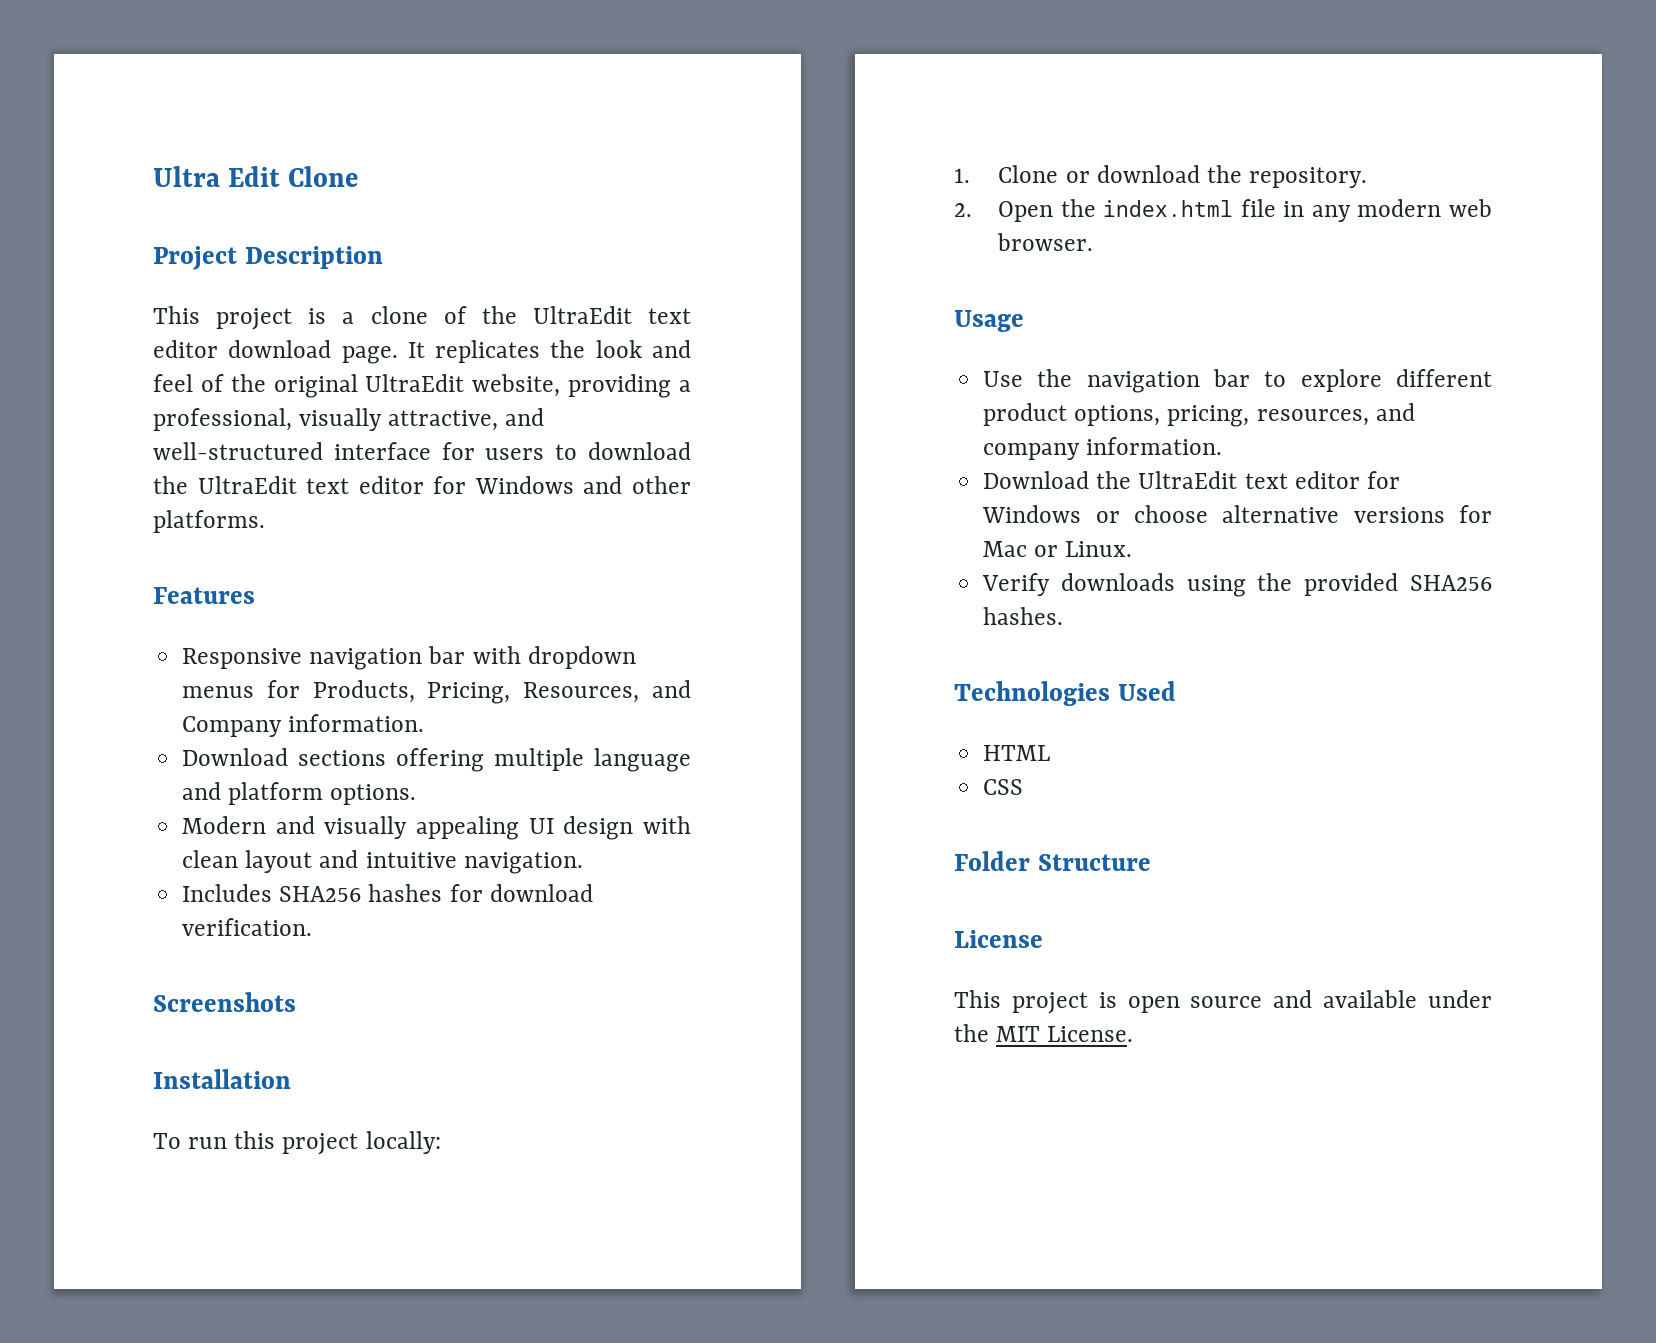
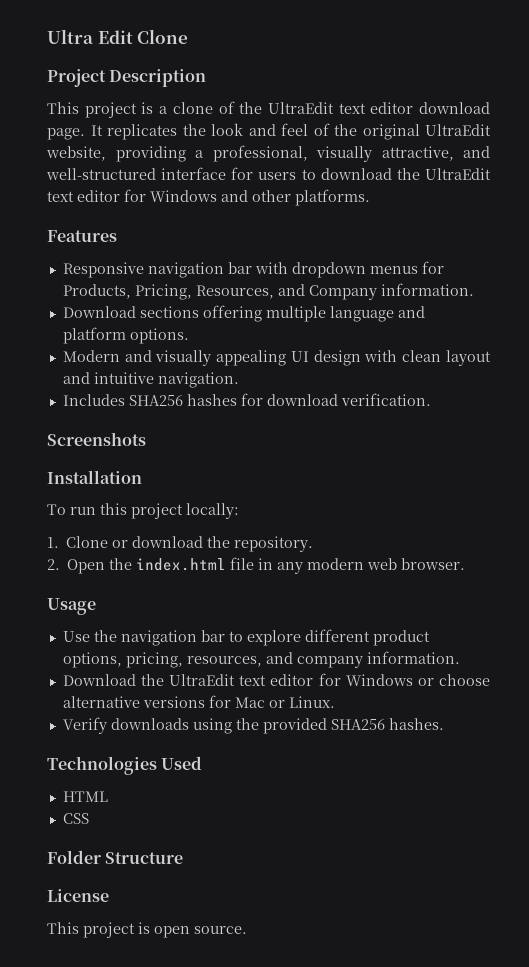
[1190,990,1492,1008] [954,1024,1134,1042] source and available under the MIT License. -> [194,926,247,934] source.

